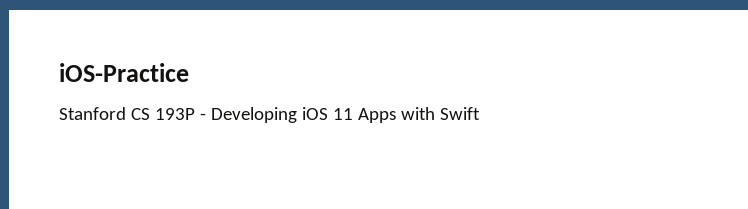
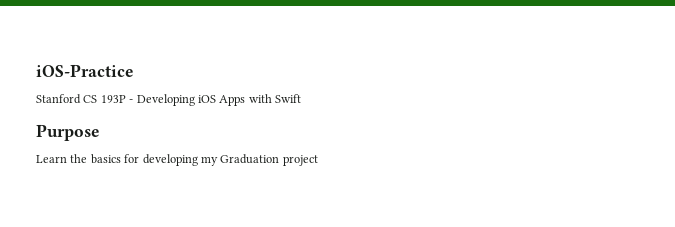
[332,108,353,120] 11 -> (216, 99) none
(480, 113) none -> [36,124,100,141] [36,154,318,166] // Purpose // Learn the basics for developing my Graduation project

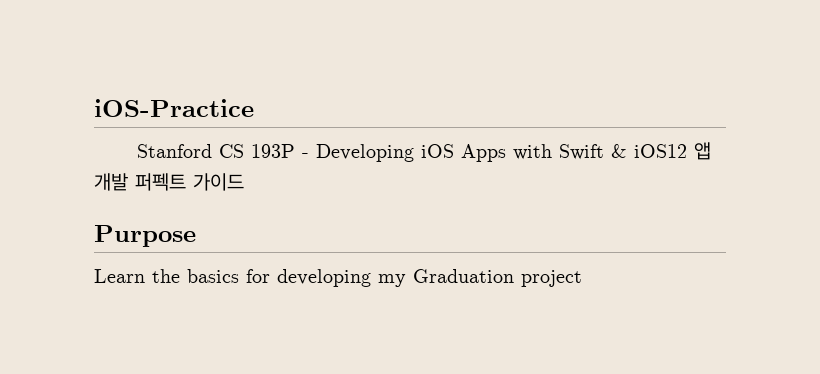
(301, 98) none -> [611,142,712,160] [94,173,244,191] & iOS12 앱 개발 퍼펙트 가이드

